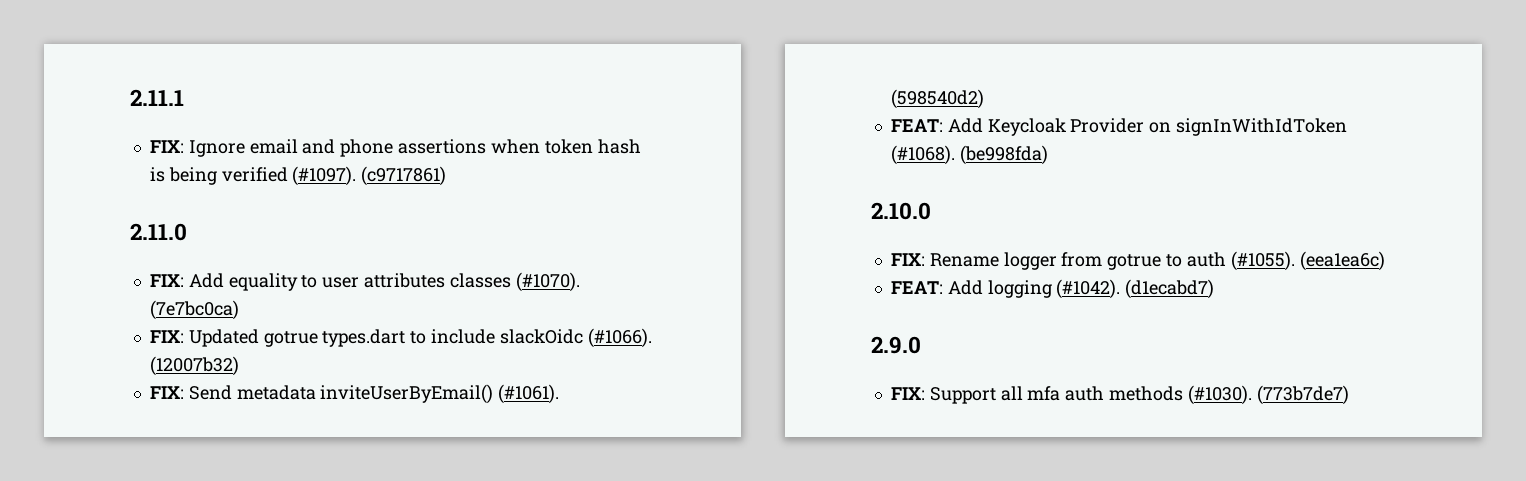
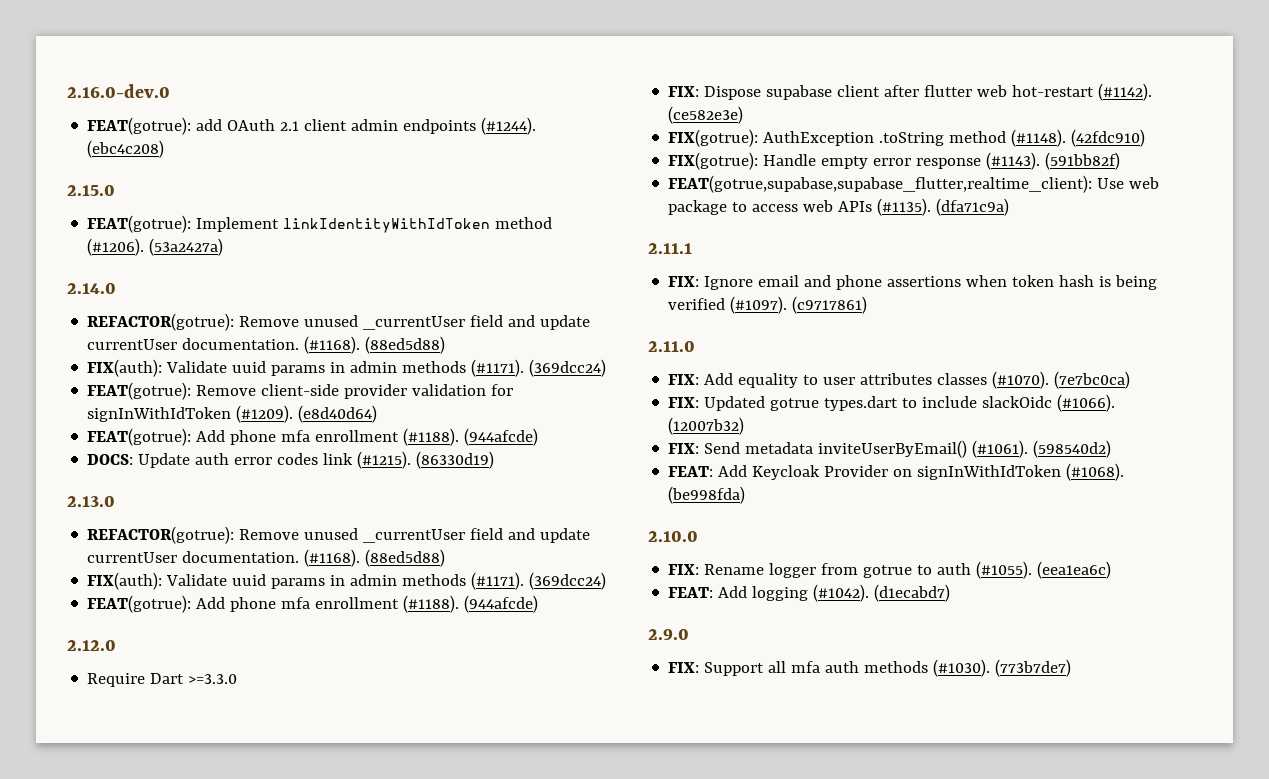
(130, 97) none -> [67,84,170,98] [87,117,537,135] [87,140,165,158] [67,185,115,196] [87,215,553,233] [87,238,224,256] [67,283,116,294] [87,313,591,331] [87,336,446,354] [87,359,607,377] [87,382,514,400] [87,405,378,423] [87,428,539,446] [87,451,495,469] [67,496,115,507] [87,526,591,544] [87,549,446,567] [87,572,607,590] [87,595,539,613] [67,640,116,651] [87,673,238,687] [668,83,1153,101] [668,106,744,124] [668,129,1146,147] [668,152,1121,170] [668,175,1160,193] [668,198,1010,216] 2.16.0-dev.0 // FEAT(gotrue): add OAuth 2.1 client admin endpoints (#1244). (ebc4c208) // 2.15.0 // FEAT(gotrue): Implement linkIdentityWithIdToken method (#1206). (53a2427a) // 2.14.0 // REFACTOR(gotrue): Remove unused _currentUser field and update currentUser documentation. (#1168). (88ed5d88) // FIX(auth): Validate uuid params in admin methods (#1171). (369dcc24) // FEAT(gotrue): Remove client-side provider validation for signInWithIdToken (#1209). (e8d40d64) // FEAT(gotrue): Add phone mfa enrollment (#1188). (944afcde) // DOCS: Update auth error codes link (#1215). (86330d19) // 2.13.0 // REFACTOR(gotrue): Remove unused _currentUser field and update currentUser documentation. (#1168). (88ed5d88) // FIX(auth): Validate uuid params in admin methods (#1171). (369dcc24) // FEAT(gotrue): Add phone mfa enrollment (#1188). (944afcde) // 2.12.0 // Require Dart >=3.3.0 // FIX: Dispose supabase client after flutter web hot-restart (#1142). (ce582e3e) // FIX(gotrue): AuthException .toString method (#1148). (42fdc910) // FIX(gotrue): Handle empty error response (#1143). (591bb82f) // FEAT(gotrue,supabase,supabase_flutter,realtime_client): Use web package to access web APIs (#1135). (dfa71c9a) //

